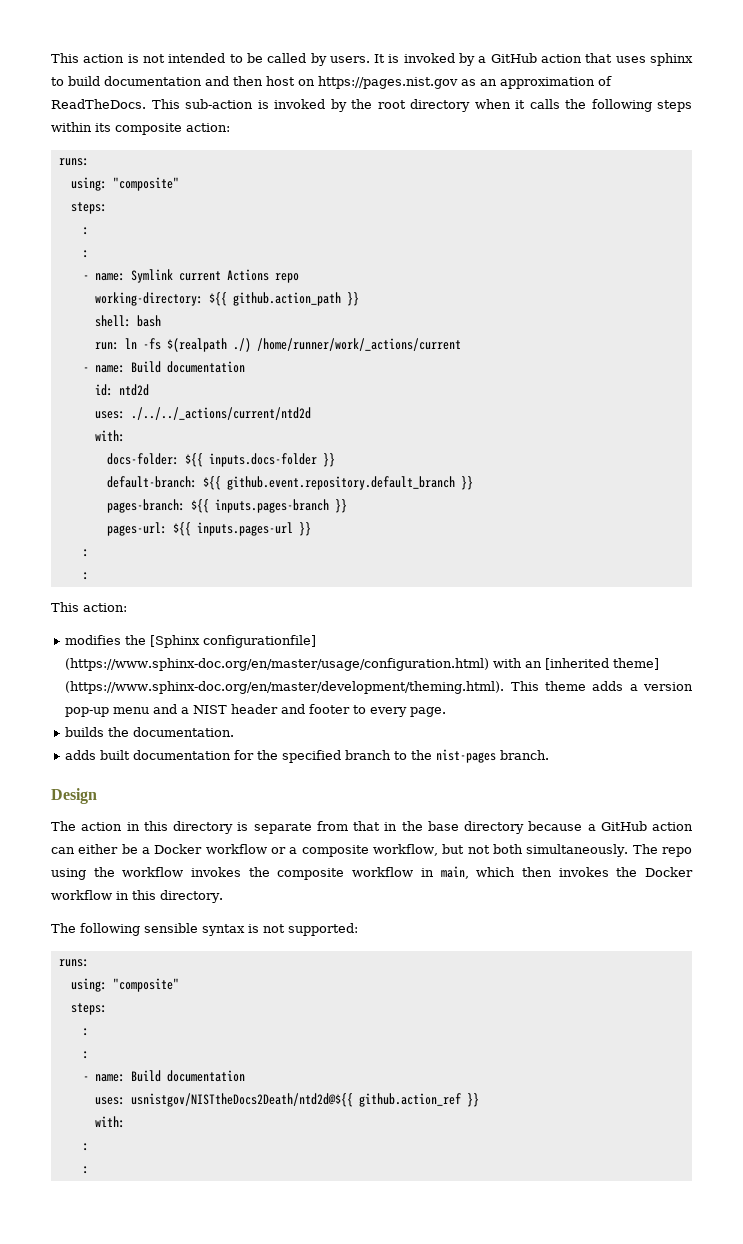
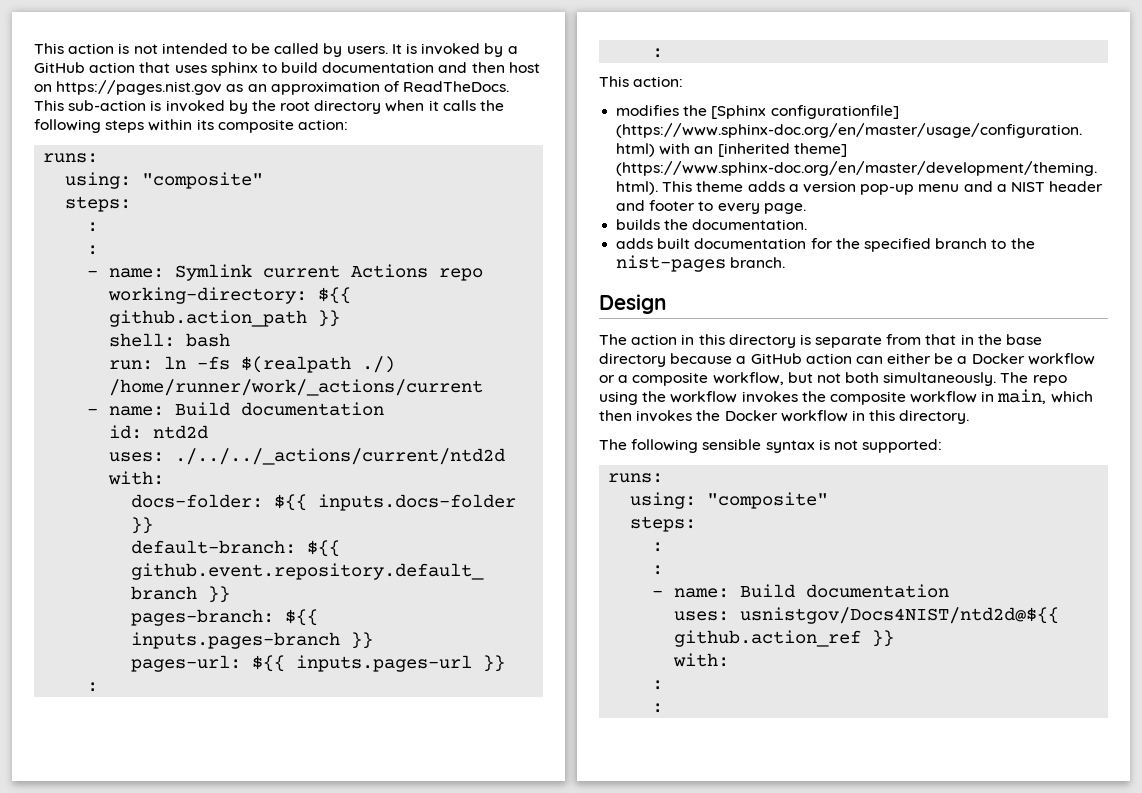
[130,1093,353,1107] usnistgov/NISTtheDocs2Death/ntd2d@${{ -> [740,607,1060,624] usnistgov/Docs4NIST/ntd2d@${{

